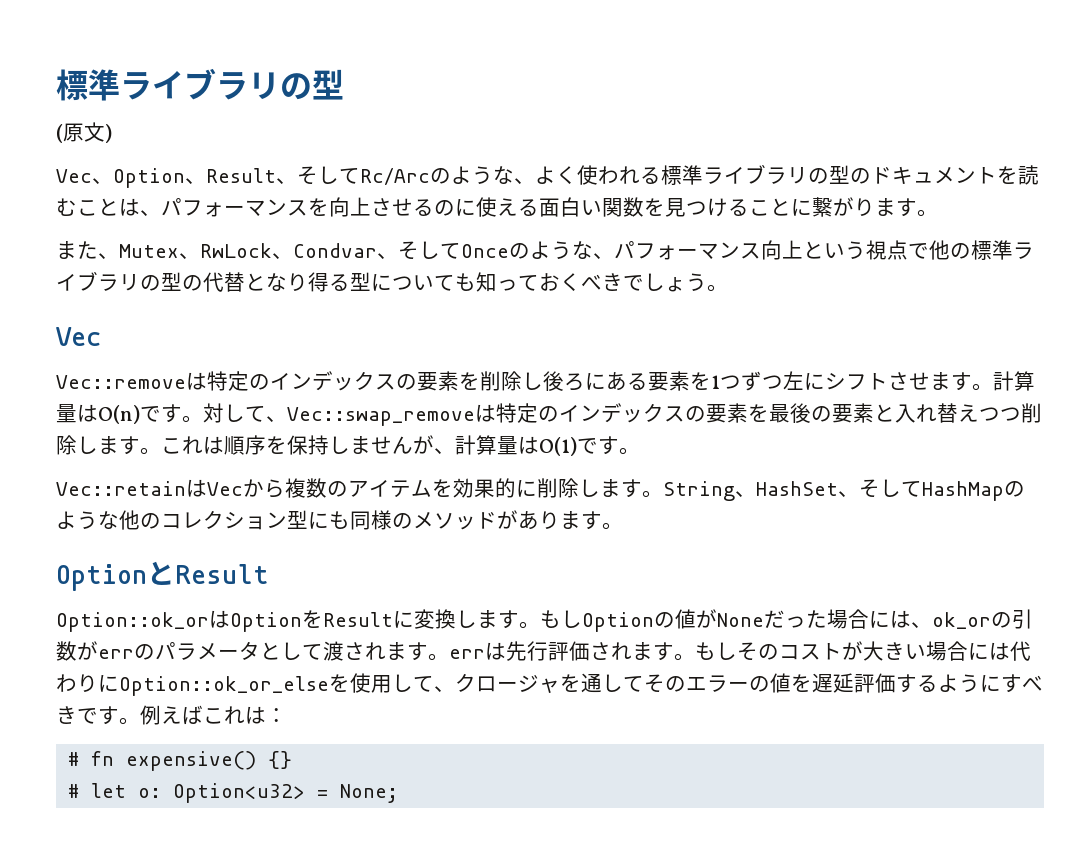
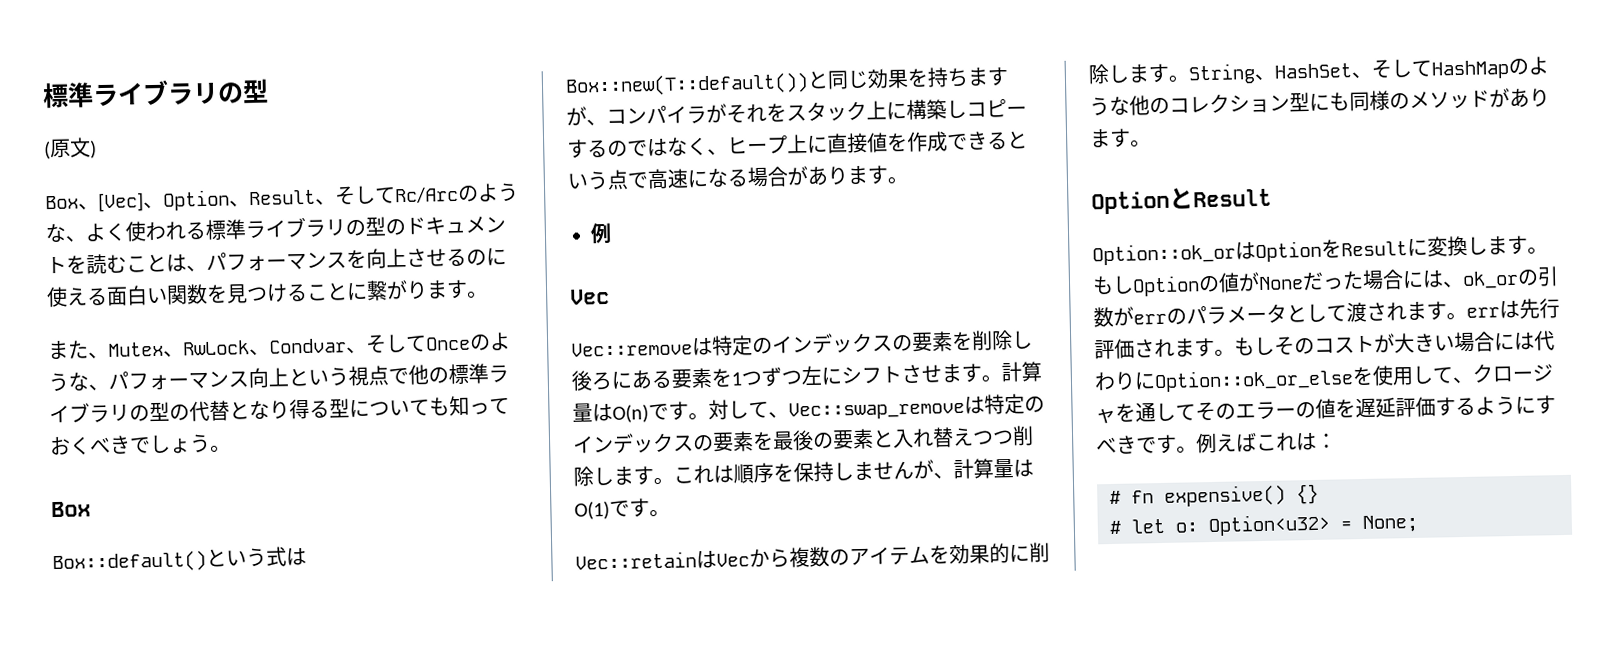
[56,169,92,183] Vec -> [45,192,144,213] Box、[Vec]
(728, 288) none -> [51,501,91,518] [52,546,307,574] [565,66,1009,97] [566,99,1027,126] [567,130,1028,159] [567,165,909,190] [590,222,612,244] // Box // Box::default()という式はBox::new(T::default())と同じ効果を持ちますが、コンパイラがそれをスタック上に構築しコピーするのではなく、ヒープ上に直接値を作成できるという点で高速になる場合があります。 // 例

